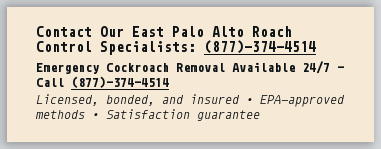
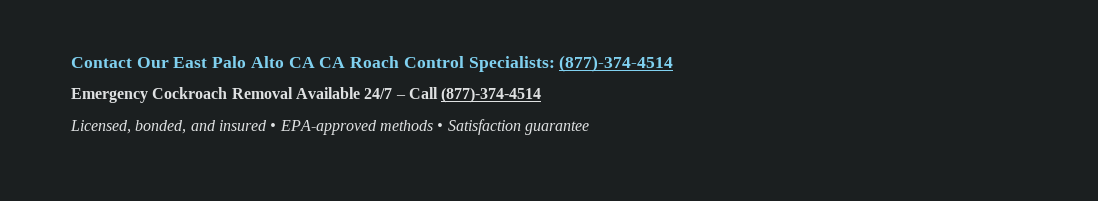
(244, 31) none -> [288,57,346,68] CA CA

